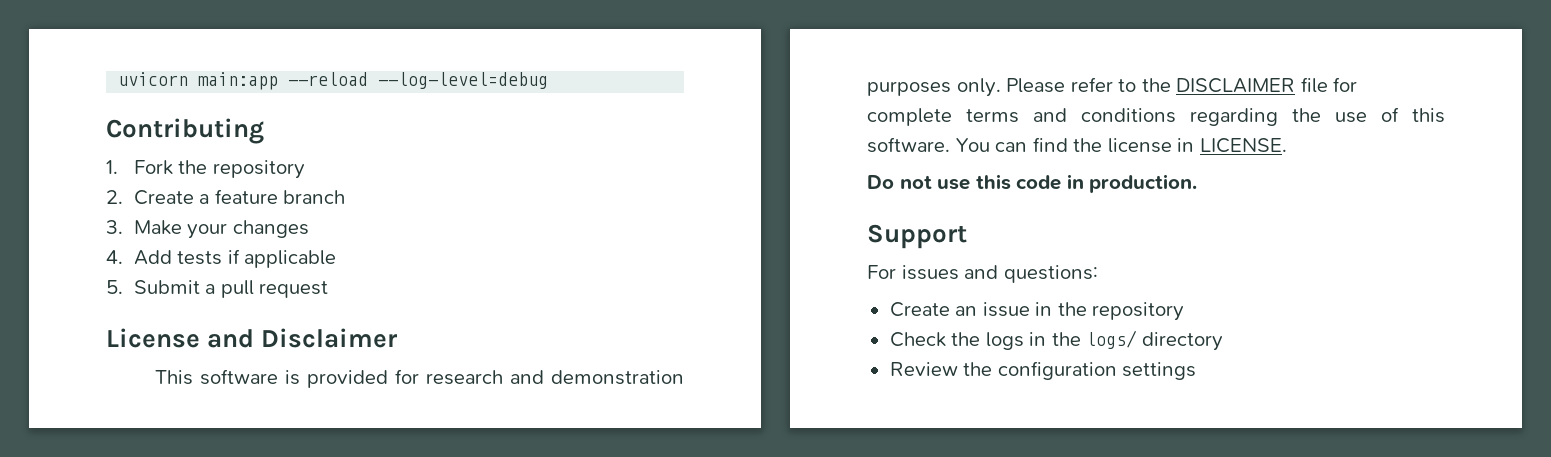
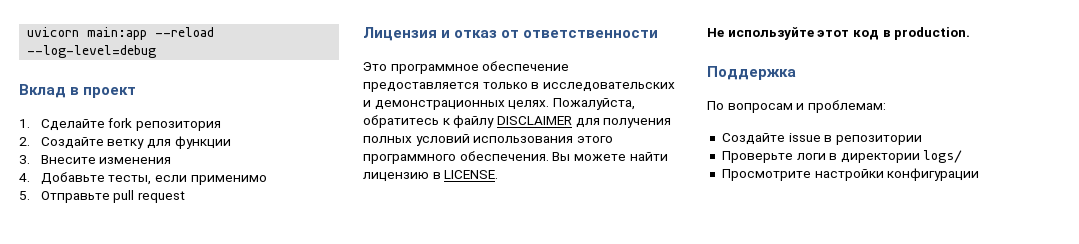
[106,118,264,144] [106,160,305,179] [106,189,346,205] [106,220,309,239] [106,249,337,268] Contributing // 1. Fork the repository // 2. Create a feature branch // 3. Make your changes // 4. Add tests if applicable -> [19,84,137,98] [19,118,221,131] [19,136,231,149] [19,155,172,164] [19,172,267,185] Вклад в проект // 1. Сделайте fork репозитория // 2. Создайте ветку для функции // 3. Внесите изменения // 4. Добавьте тесты, если применимо
[133,280,216,294] Submit a -> [40,191,110,203] Отправьте
[106,328,399,348] [155,369,684,388] [867,77,1358,97] [867,107,1445,126] [867,137,1287,153] [867,174,1198,193] [867,224,967,249] [867,265,1098,283] [889,302,1185,321] [889,330,1223,351] [889,361,1197,380] License and Disclaimer // This software is provided for research and demonstration purposes only. Please refer to the DISCLAIMER file for complete terms and conditions regarding the use of this software. You can find the license in LICENSE. // Do not use this code in production. // Support // For issues and questions: // Create an issue in the repository // Check the logs in the logs/ directory // Review the configuration settings -> [363,27,659,41] [363,61,570,74] [363,82,675,92] [363,98,635,110] [363,115,672,128] [363,134,613,146] [363,151,668,164] [363,170,499,182] [707,27,971,40] [707,66,796,80] [707,100,886,113] [721,133,922,145] [721,150,963,163] [721,168,980,181] Лицензия и отказ от ответственности // Это программное обеспечение предоставляется только в исследовательских и демонстрационных целях. Пожалуйста, обратитесь к файлу DISCLAIMER для получения полных условий использования этого программного обеспечения. Вы можете найти лицензию в LICENSE. // Не используйте этот код в production. // Поддержка // По вопросам и проблемам: // Создайте issue в репозитории // Проверьте логи в директории logs/ // Просмотрите настройки конфигурации

